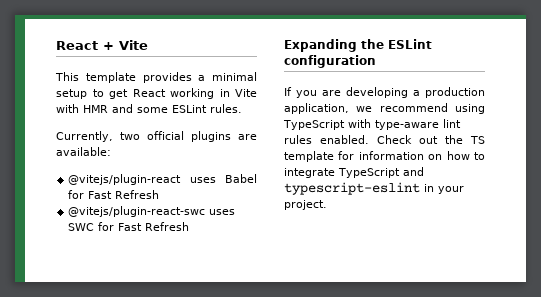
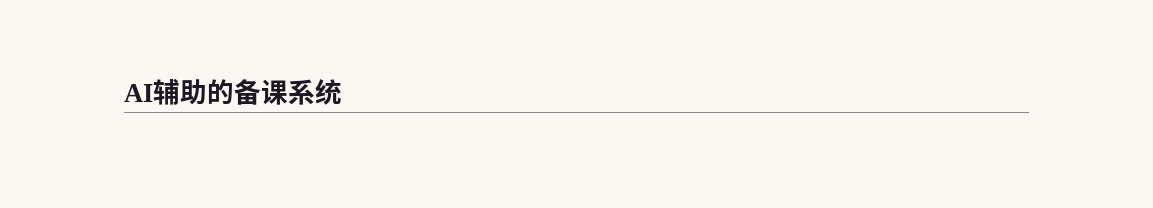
[56,40,148,50] [55,72,257,83] [56,88,257,99] [56,104,242,113] [56,131,257,142] [56,147,111,156] [68,174,257,185] [68,190,160,199] [68,206,236,217] [68,222,190,231] [284,39,432,52] [284,55,376,68] [284,87,485,98] [284,103,485,114] [283,119,461,130] [284,135,485,144] [284,151,485,162] [284,167,424,178] [284,182,464,195] [284,200,327,210] React + Vite // This template provides a minimal setup to get React working in Vite with HMR and some ESLint rules. // Currently, two official plugins are available: // @vitejs/plugin-react uses Babel for Fast Refresh // @vitejs/plugin-react-swc uses SWC for Fast Refresh // Expanding the ESLint configuration // If you are developing a production application, we recommend using TypeScript with type-aware lint rules enabled. Check out the TS template for information on how to integrate TypeScript and typescript-eslint in your project. -> [124,78,342,105] AI辅助的备课系统

